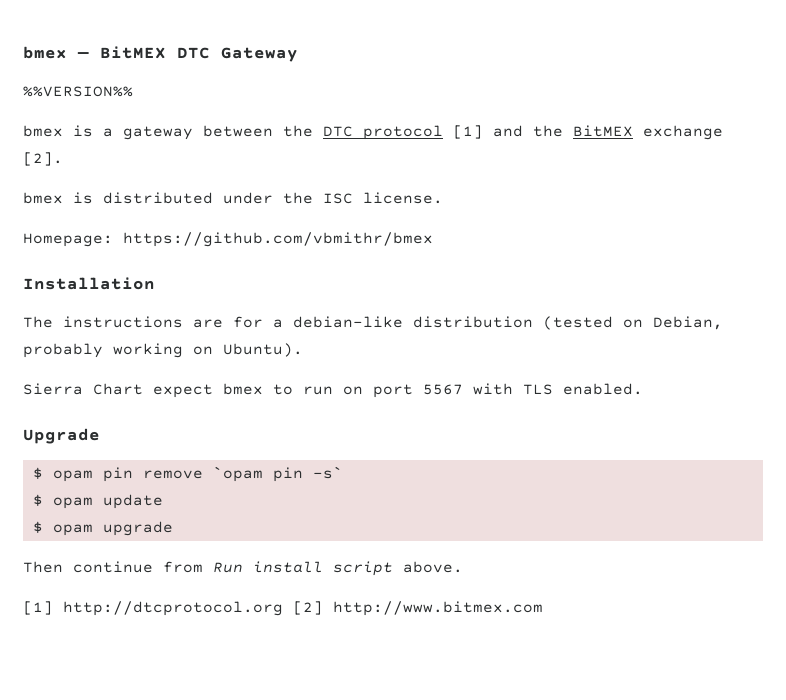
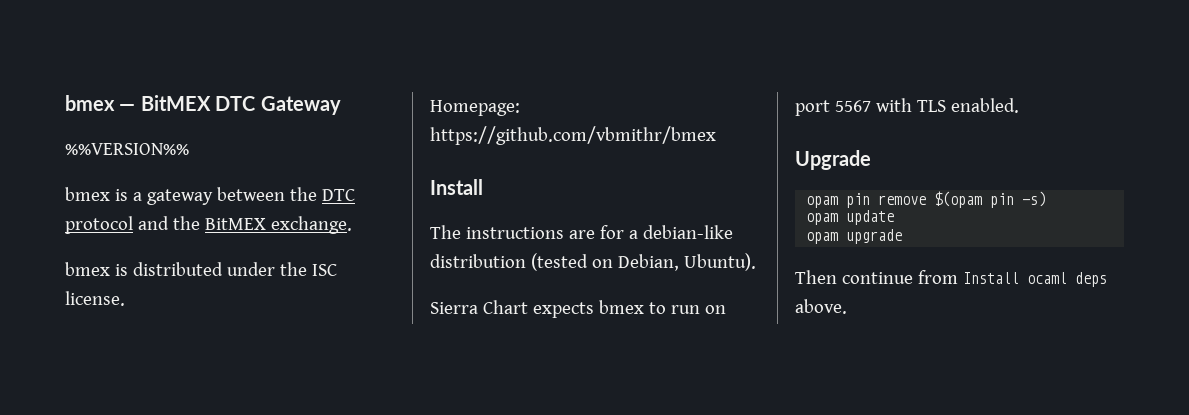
[453,125,483,139] [1] -> (133, 225) none
[643,125,723,140] [23,152,63,166] exchange [2]. -> [270,216,352,234] exchange.
[23,277,155,290] Installation -> [430,179,483,195] Install
[23,343,213,358] probably working on -> (679, 262) none
[153,384,213,398] expect -> [532,302,594,318] expects
[32,467,43,479] $ -> (871, 160) none
[212,466,343,482] [32,494,43,506] `opam pin -s` // $ -> [934,191,1047,208] $(opam pin -s) //
[32,521,43,533] $ -> (895, 217) none
[213,561,463,576] [23,601,543,616] Run install script above. // [1] http://dtcprotocol.org [2] http://www.bitmex.com -> [962,272,1107,287] [795,299,847,314] Install ocaml deps above.

